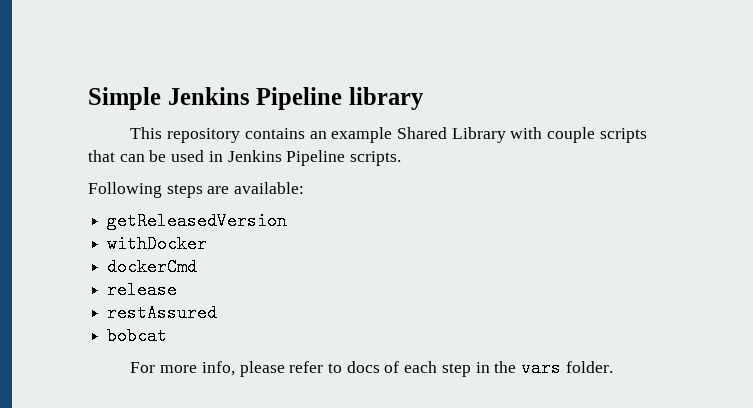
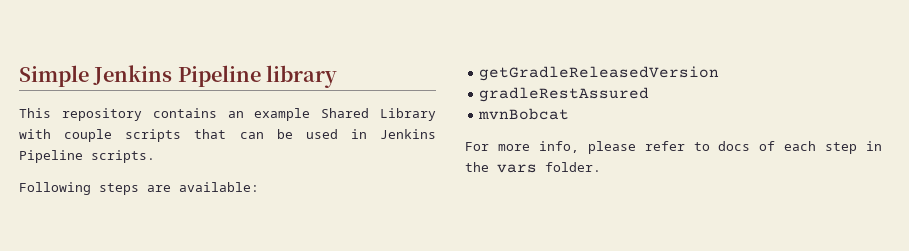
[107,212,288,230] [107,235,208,253] [107,258,198,276] [107,281,178,299] [107,304,218,322] [107,327,168,345] getReleasedVersion // withDocker // dockerCmd // release // restAssured // bobcat -> [479,66,720,81] [479,87,650,102] [478,108,570,120] getGradleReleasedVersion // gradleRestAssured // mvnBobcat

